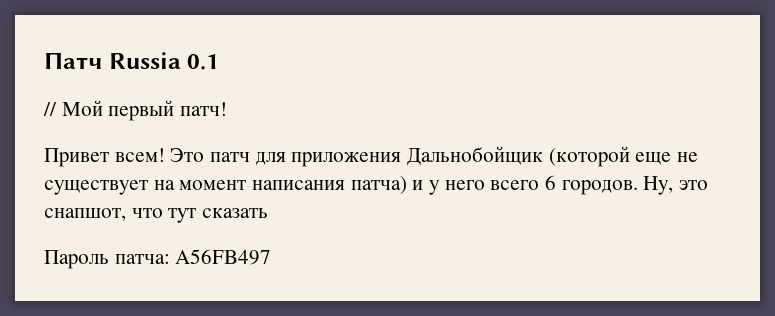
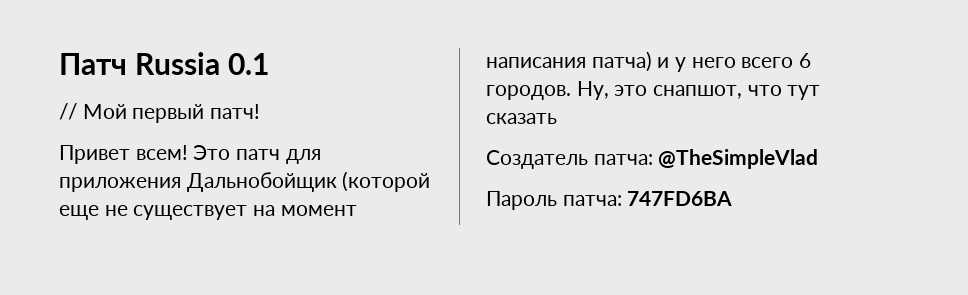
(269, 213) none -> [486,149,819,169] // Создатель патча: @TheSimpleVlad
[175,249,272,265] A56FB497 -> [627,191,733,206] 747FD6BA

